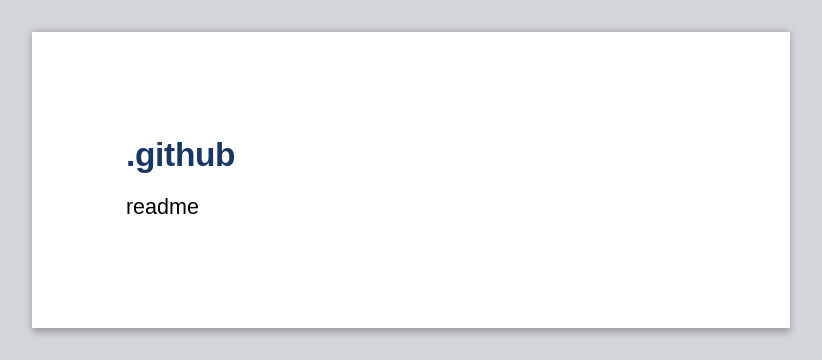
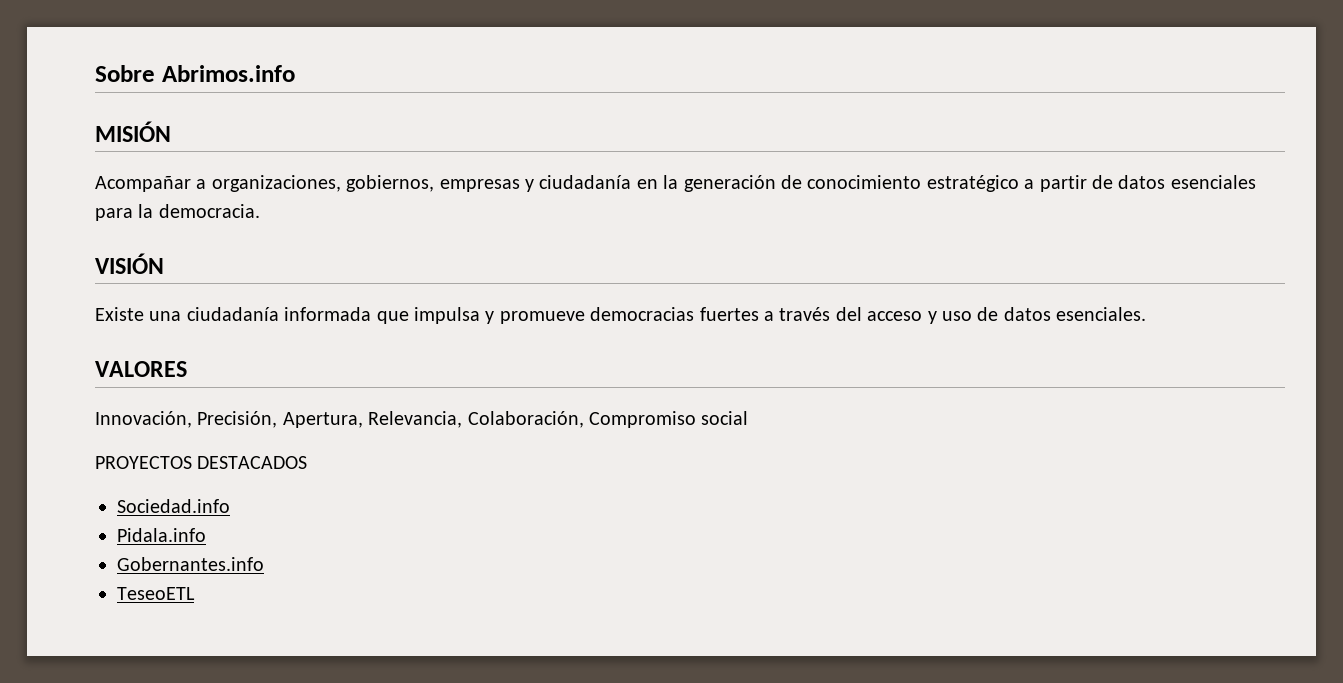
[126,142,235,173] [126,198,199,214] .github // readme -> [95,65,295,82] [95,121,171,142] [95,175,1256,192] [95,204,260,221] [95,253,164,274] [95,307,1147,324] [95,361,187,377] [95,411,749,428] [95,456,308,469] [117,499,230,513] [117,528,206,542] [117,557,264,571] [117,587,195,600] Sobre Abrimos.info // MISIÓN // Acompañar a organizaciones, gobiernos, empresas y ciudadanía en la generación de conocimiento estratégico a partir de datos esenciales para la democracia. // VISIÓN // Existe una ciudadanía informada que impulsa y promueve democracias fuertes a través del acceso y uso de datos esenciales. // VALORES // Innovación, Precisión, Apertura, Relevancia, Colaboración, Compromiso social // PROYECTOS DESTACADOS // Sociedad.info // Pidala.info // Gobernantes.info // TeseoETL

